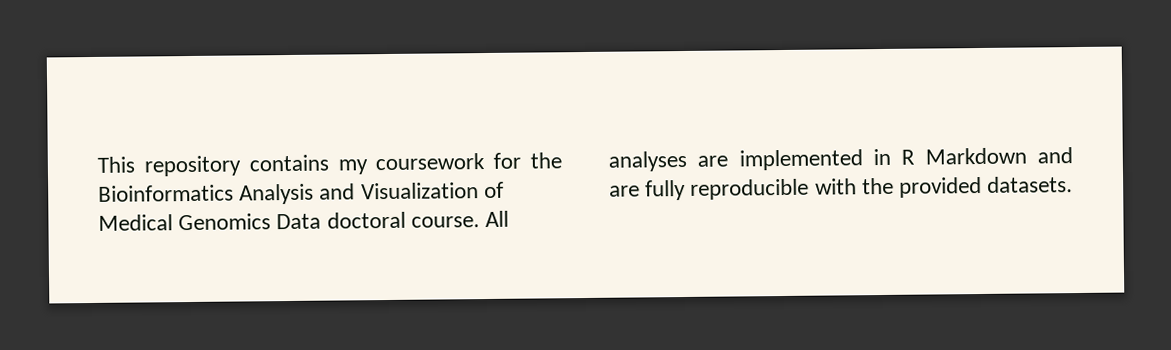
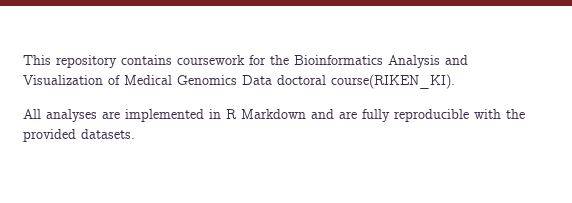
[337,159,368,175] my -> (172, 60) none
[410,216,480,228] course. -> [331,74,455,89] course(RIKEN_KI). //

